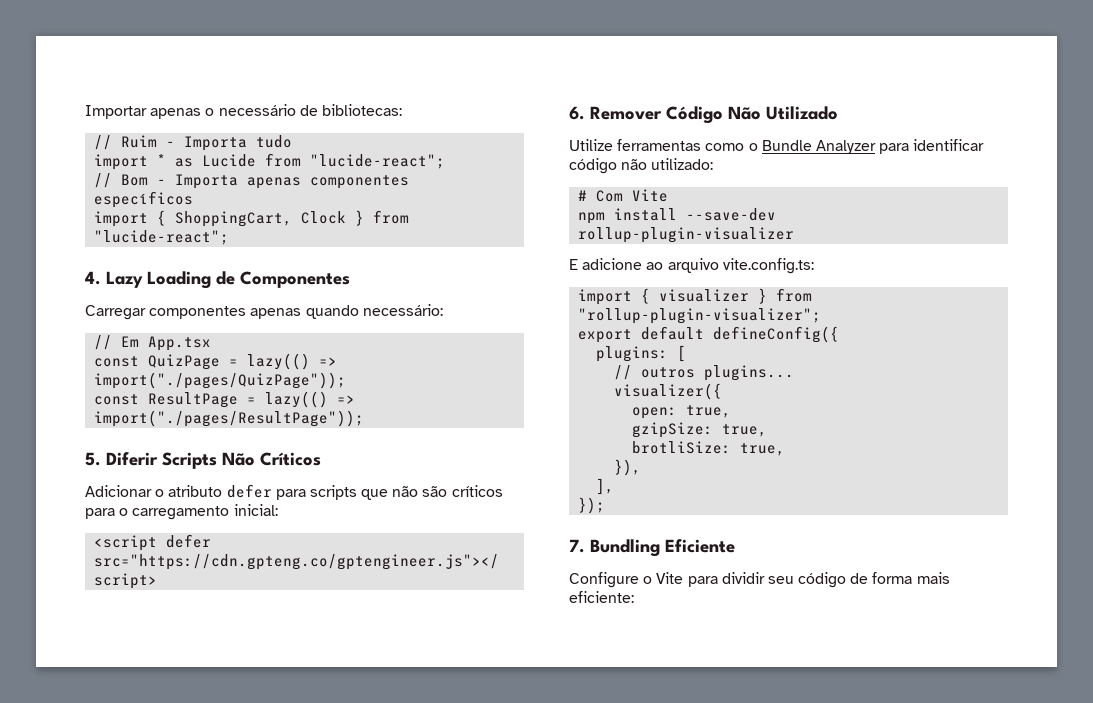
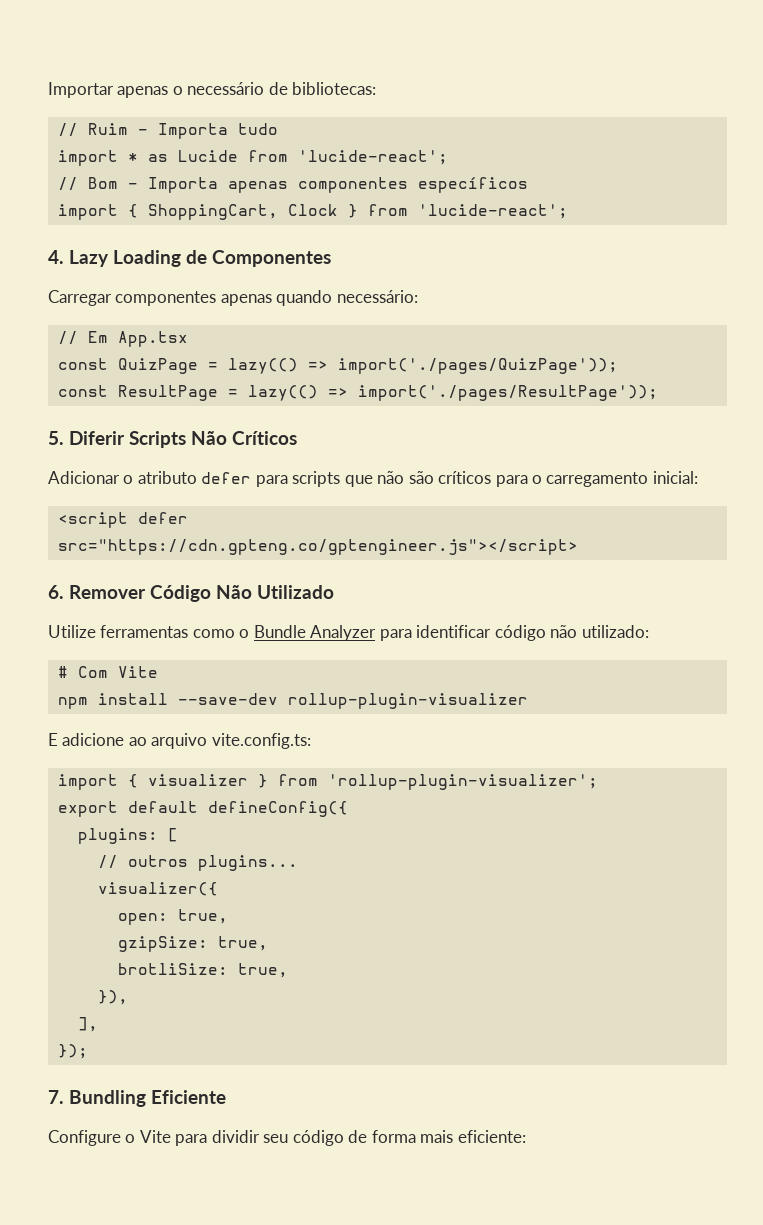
[310,154,446,169] "lucide-react"; -> [297,150,448,165] 'lucide-react';
[94,230,230,245] "lucide-react"; -> [417,204,568,219] 'lucide-react';
[94,372,347,389] import("./pages/QuizPage")); -> [337,358,618,374] import('./pages/QuizPage'));
[94,410,365,427] import("./pages/ResultPage")); -> [357,385,658,401] import('./pages/ResultPage'));
[578,308,822,324] "rollup-plugin-visualizer"; -> [327,774,598,790] 'rollup-plugin-visualizer';

